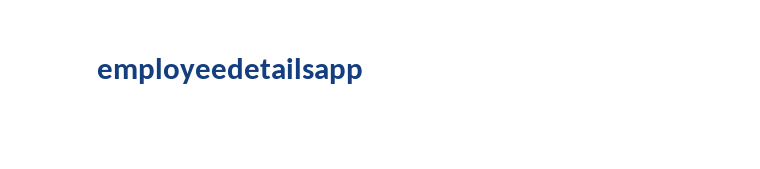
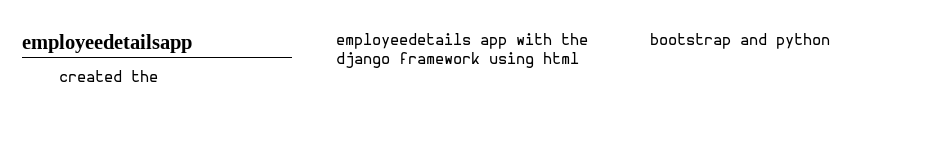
(363, 71) none -> [59,70,159,82] [336,33,588,49] [336,52,579,68] [650,33,830,49] // created the employeedetails app with the django framework using html bootstrap and python

